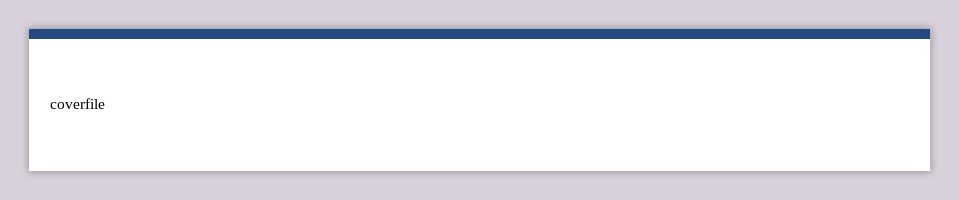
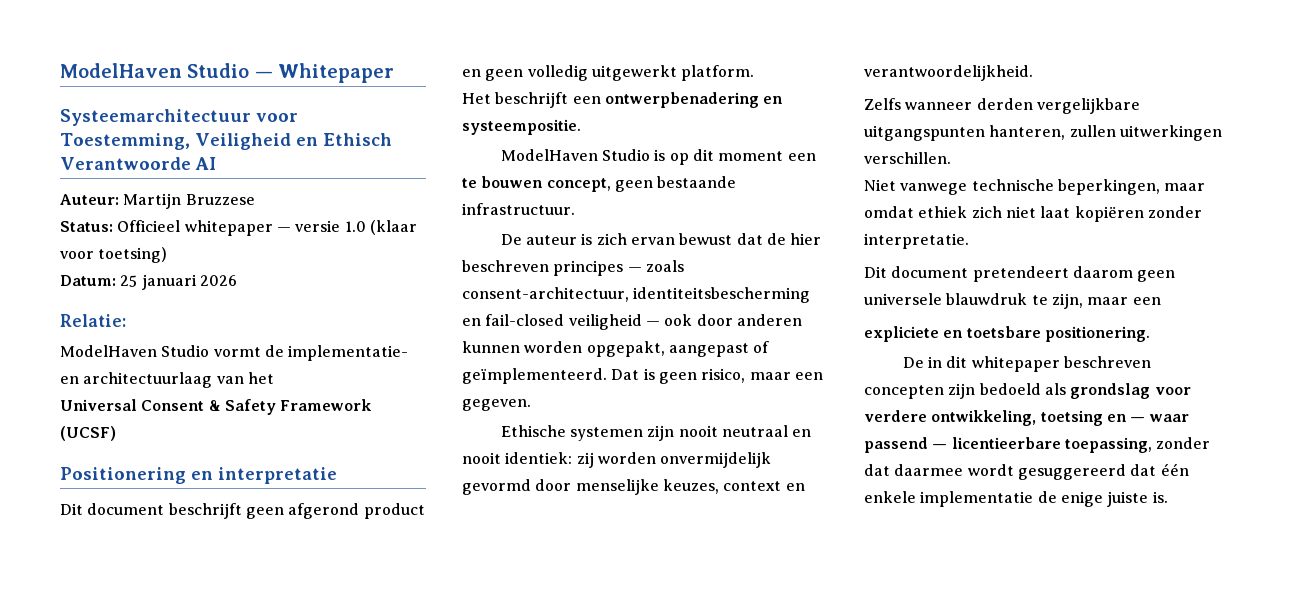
[50,98,105,109] coverfile -> [60,63,395,83] [60,109,298,126] [60,133,392,150] [60,157,216,170] [60,193,255,209] [60,220,417,236] [60,247,168,263] [60,274,237,290] [60,314,126,327] [60,345,409,361] [60,372,274,388] [60,399,372,415] [60,426,116,441] [60,467,337,484] [60,503,425,519] [462,65,755,81] [462,92,784,108] [462,119,581,135] [500,149,816,165] [462,176,737,192] [462,203,575,215] [500,233,822,245] [462,260,684,276] [462,287,811,303] [462,314,802,330] [462,341,770,357] [462,368,823,384] [462,399,531,411] [500,425,812,441] [462,452,772,468] [462,479,805,495] [864,65,1033,81] [864,98,1140,114] [864,125,1222,141] [864,152,951,164] [864,179,1206,195] [864,206,1202,222] [864,233,969,249] [864,266,1176,282] [864,293,1161,309] [864,326,1150,342] [902,356,1152,372] [864,383,1191,399] [864,410,1189,426] [864,437,1211,453] [864,463,1189,480] [864,491,1168,507] ModelHaven Studio — Whitepaper // Systeemarchitectuur voor Toestemming, Veiligheid en Ethisch Verantwoorde AI // Auteur: Martijn Bruzzese // Status: Officieel whitepaper — versie 1.0 (klaar voor toetsing) // Datum: 25 januari 2026 // Relatie: // ModelHaven Studio vormt de implementatie- en architectuurlaag van het // Universal Consent & Safety Framework (UCSF) // Positionering en interpretatie // Dit document beschrijft geen afgerond product en geen volledig uitgewerkt platform. // Het beschrijft een ontwerpbenadering en systeempositie. // ModelHaven Studio is op dit moment een te bouwen concept, geen bestaande infrastructuur. // De auteur is zich ervan bewust dat de hier beschreven principes — zoals consent-architectuur, identiteitsbescherming en fail-closed veiligheid — ook door anderen kunnen worden opgepakt, aangepast of geïmplementeerd. Dat is geen risico, maar een gegeven. // Ethische systemen zijn nooit neutraal en nooit identiek: zij worden onvermijdelijk gevormd door menselijke keuzes, context en verantwoordelijkheid. // Zelfs wanneer derden vergelijkbare uitgangspunten hanteren, zullen uitwerkingen verschillen. // Niet vanwege technische beperkingen, maar omdat ethiek zich niet laat kopiëren zonder interpretatie. // Dit document pretendeert daarom geen universele blauwdruk te zijn, maar een // expliciete en toetsbare positionering. // De in dit whitepaper beschreven concepten zijn bedoeld als grondslag voor verdere ontwikkeling, toetsing en — waar passend — licentieerbare toepassing, zonder dat daarmee wordt gesuggereerd dat één enkele implementatie de enige juiste is.

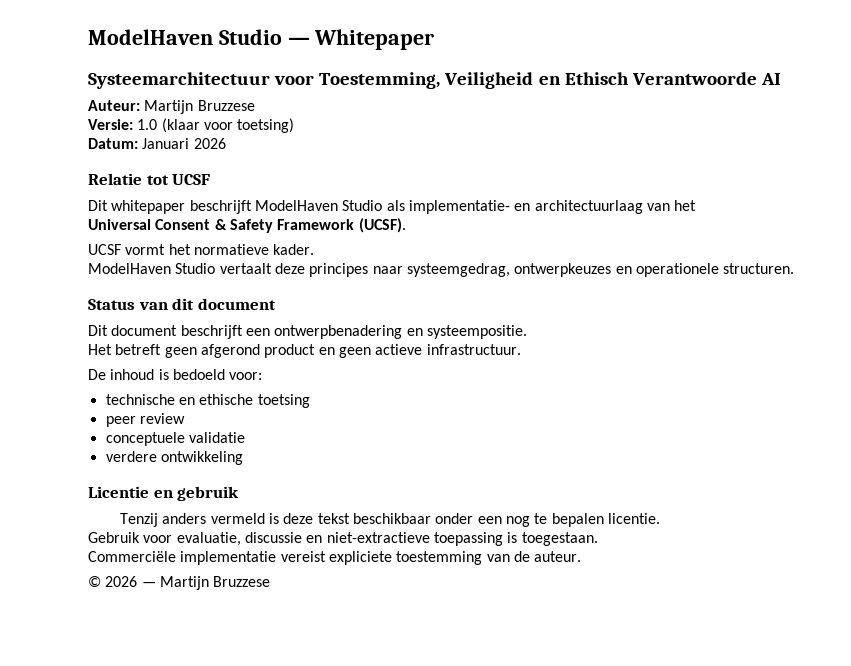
[60,220,341,236] Status: Officieel whitepaper — versie -> [88,119,133,130] Versie:
[120,274,197,290] 25 januari -> [142,138,190,149] Januari
[60,314,126,327] [60,345,284,357] Relatie: // ModelHaven Studio vormt de -> [88,173,211,185] [88,200,405,214] Relatie tot UCSF // Dit whitepaper beschrijft ModelHaven Studio als
[60,426,116,441] [60,467,337,484] [60,503,425,519] [462,65,755,81] [462,92,784,108] [462,119,581,135] [500,149,816,165] [462,176,737,192] [462,203,575,215] [500,233,822,245] [462,260,684,276] [462,287,811,303] [462,314,802,330] [462,341,770,357] [462,368,823,384] [462,399,531,411] [500,425,812,441] [462,452,772,468] [462,479,805,495] [864,65,1033,81] [864,98,1140,114] [864,125,1222,141] [864,152,951,164] [864,179,1206,195] [864,206,1202,222] [864,233,969,249] [864,266,1176,282] [864,293,1161,309] [864,326,1150,342] [902,356,1152,372] [864,383,1191,399] [864,410,1189,426] [864,437,1211,453] [864,463,1189,480] [864,491,1168,507] (UCSF) // Positionering en interpretatie // Dit document beschrijft geen afgerond product en geen volledig uitgewerkt platform. // Het beschrijft een ontwerpbenadering en systeempositie. // ModelHaven Studio is op dit moment een te bouwen concept, geen bestaande infrastructuur. // De auteur is zich ervan bewust dat de hier beschreven principes — zoals consent-architectuur, identiteitsbescherming en fail-closed veiligheid — ook door anderen kunnen worden opgepakt, aangepast of geïmplementeerd. Dat is geen risico, maar een gegeven. // Ethische systemen zijn nooit neutraal en nooit identiek: zij worden onvermijdelijk gevormd door menselijke keuzes, context en verantwoordelijkheid. // Zelfs wanneer derden vergelijkbare uitgangspunten hanteren, zullen uitwerkingen verschillen. // Niet vanwege technische beperkingen, maar omdat ethiek zich niet laat kopiëren zonder interpretatie. // Dit document pretendeert daarom geen universele blauwdruk te zijn, maar een // expliciete en toetsbare positionering. // De in dit whitepaper beschreven concepten zijn bedoeld als grondslag voor verdere ontwikkeling, toetsing en — waar passend — licentieerbare toepassing, zonder dat daarmee wordt gesuggereerd dat één enkele implementatie de enige juiste is. -> [358,218,406,233] [88,244,315,255] [88,263,795,277] [88,298,276,310] [88,325,527,339] [88,344,521,358] [88,369,263,380] [105,394,310,408] [105,413,185,427] [105,432,245,446] [105,451,243,465] [88,486,240,501] [120,513,660,527] [88,532,598,546] [88,551,582,565] [88,576,271,590] (UCSF). // UCSF vormt het normatieve kader. // ModelHaven Studio vertaalt deze principes naar systeemgedrag, ontwerpkeuzes en operationele structuren. // Status van dit document // Dit document beschrijft een ontwerpbenadering en systeempositie. // Het betreft geen afgerond product en geen actieve infrastructuur. // De inhoud is bedoeld voor: // technische en ethische toetsing // peer review // conceptuele validatie // verdere ontwikkeling // Licentie en gebruik // Tenzij anders vermeld is deze tekst beschikbaar onder een nog te bepalen licentie. // Gebruik voor evaluatie, discussie en niet-extractieve toepassing is toegestaan. // Commerciële implementatie vereist expliciete toestemming van de auteur. // © 2026 — Martijn Bruzzese

